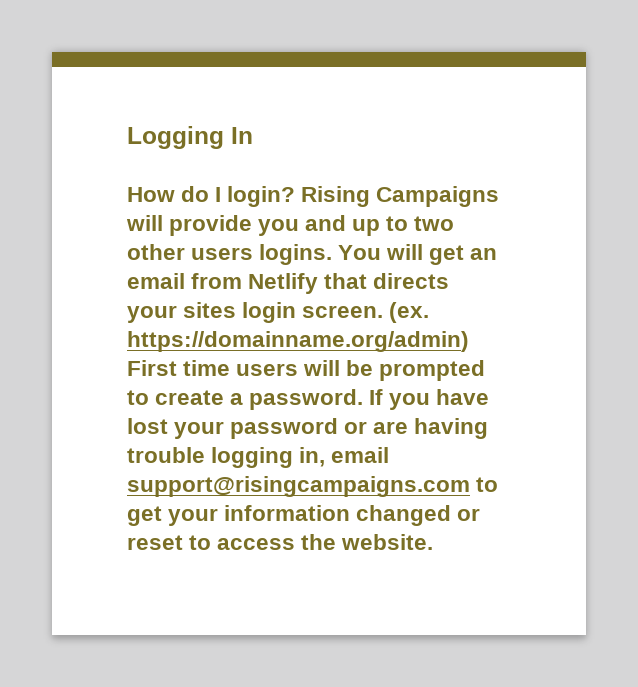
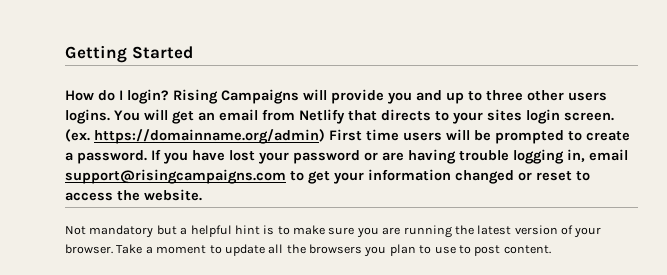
[127,126,253,149] Logging In -> [65,45,193,63] Getting Started
[414,216,455,231] two -> [486,90,523,101] three
(450, 281) none -> [435,111,449,121] to
(434, 542) none -> [65,225,602,238] [65,244,551,257] // Not mandatory but a helpful hint is to make sure you are running the latest version of your browser. Take a moment to update all the browsers you plan to use to post content.

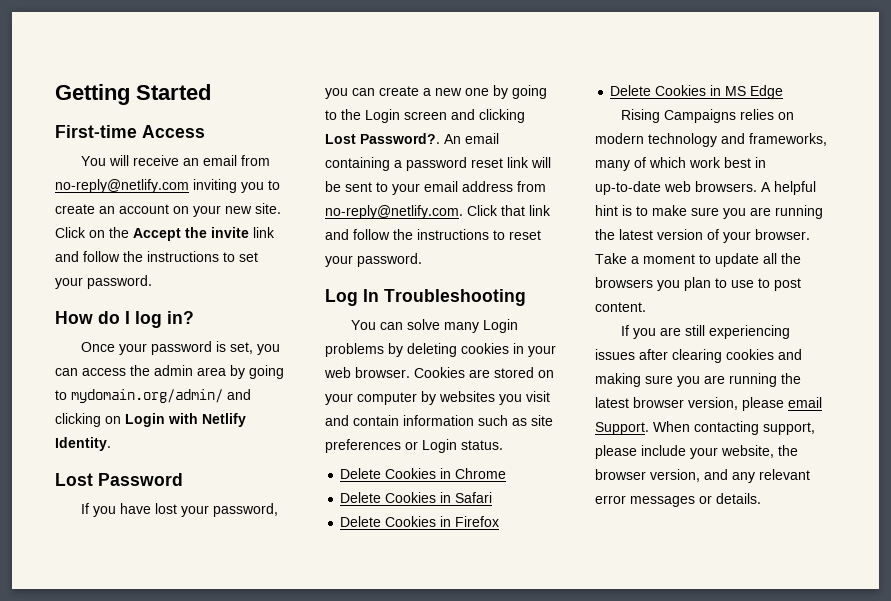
[65,89,607,104] [65,109,614,124] [65,129,630,144] [65,150,147,164] How do I login? Rising Campaigns will provide you and up to three other users logins. You will get an email from Netlify that directs to your sites login screen. (ex. https://domainname.org/admin) First time users will be prompted to create a password. -> [55,125,205,138] [80,155,270,166] [55,179,280,193] [55,203,281,217] [55,227,275,241] [55,251,258,262] [55,275,152,289] [55,311,194,328] [80,341,280,355] [55,365,284,379] [55,389,251,403] [55,413,246,427] [55,437,111,451] [55,473,183,486] First-time Access // You will receive an email from no-reply@netlify.com inviting you to create an account on your new site. Click on the Accept the invite link and follow the instructions to set your password. // How do I log in? // Once your password is set, you can access the admin area by going to mydomain.org/admin/ and clicking on Login with Netlify Identity. // Lost Password //
[293,149,628,164] [65,169,590,184] [65,189,202,201] [65,225,188,238] password or are having trouble logging in, email support@risingcampaigns.com to get your information changed or reset to access the website. // Not mandatory but a -> [212,503,278,517] [325,85,547,99] [325,109,525,123] [325,133,499,144] [325,157,551,171] [325,181,546,195] [325,205,551,219] [325,229,541,240] [325,253,422,267] [325,289,526,306] [350,319,518,333] [325,343,556,357] [324,367,554,378] [325,391,550,405] [325,415,553,426] [325,439,503,453] [340,468,507,479] [340,492,493,503] [340,516,500,527] [610,85,784,99] [620,109,794,123] [595,133,827,147] [595,157,766,171] [595,181,771,195] password, you can create a new one by going to the Login screen and clicking Lost Password?. An email containing a password reset link will be sent to your email address from no-reply@netlify.com. Click that link and follow the instructions to reset your password. // Log In Troubleshooting // You can solve many Login problems by deleting cookies in your web browser. Cookies are stored on your computer by websites you visit and contain information such as site preferences or Login status. // Delete Cookies in Chrome // Delete Cookies in Safari // Delete Cookies in Firefox // Delete Cookies in MS Edge // Rising Campaigns relies on modern technology and frameworks, many of which work best in up-to-date web browsers. A
(551, 249) none -> [620,325,790,339] [595,349,802,363] [595,373,801,387] [595,397,822,411] [595,421,815,435] [595,445,798,459] [595,469,810,483] [595,493,761,507] // If you are still experiencing issues after clearing cookies and making sure you are running the latest browser version, please email Support. When contacting support, please include your website, the browser version, and any relevant error messages or details.

